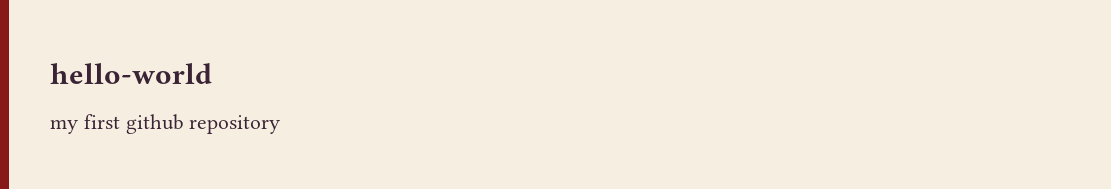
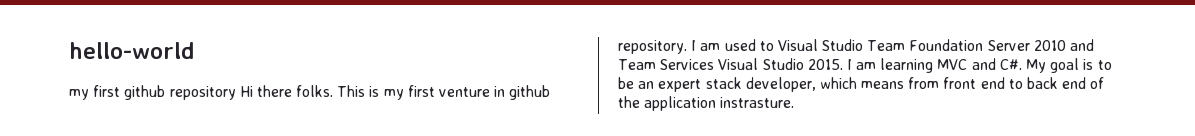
(281, 124) none -> [239,85,551,100] [618,39,1095,54] [618,58,1112,73] [618,77,1105,92] [618,96,795,111] Hi there folks. This is my first venture in github repository. I am used to Visual Studio Team Foundation Server 2010 and Team Services Visual Studio 2015. I am learning MVC and C#. My goal is to be an expert stack developer, which means from front end to back end of the application instrasture.

